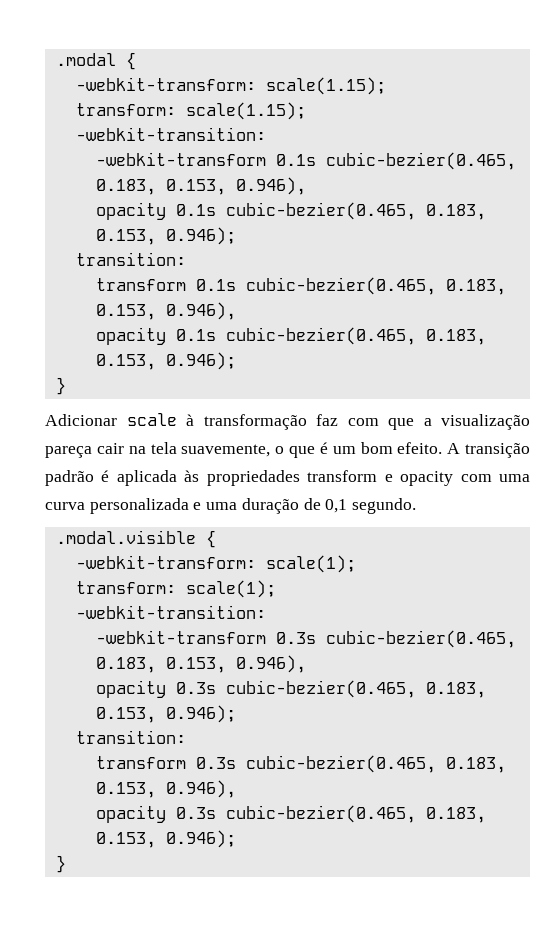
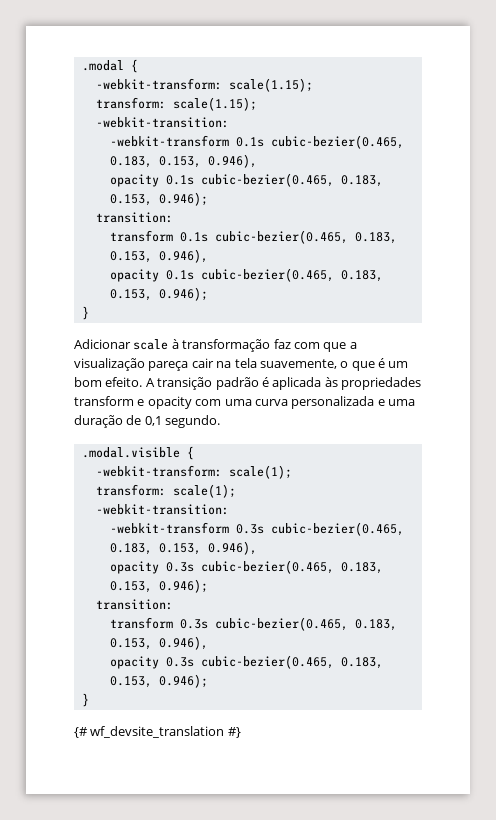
(66, 864) none -> [74,726,241,738] // {# wf_devsite_translation #}

